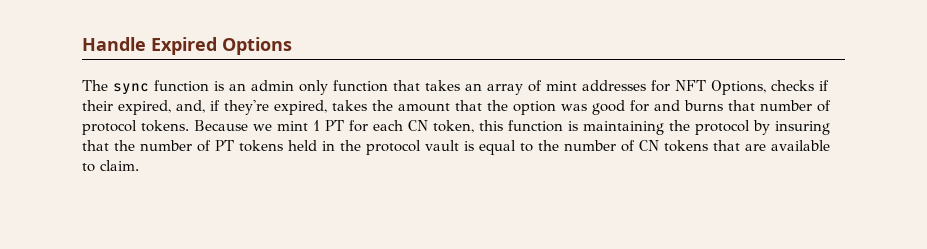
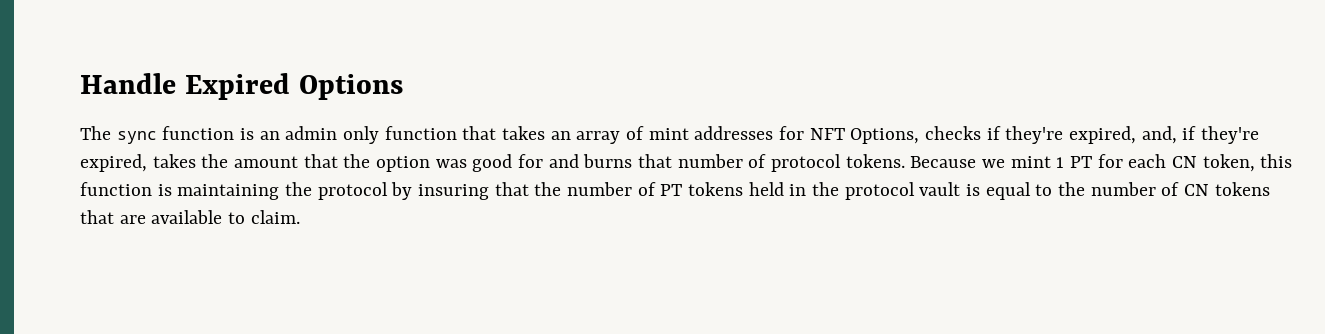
[82,100,113,111] their -> [1005,126,1064,144] they're

